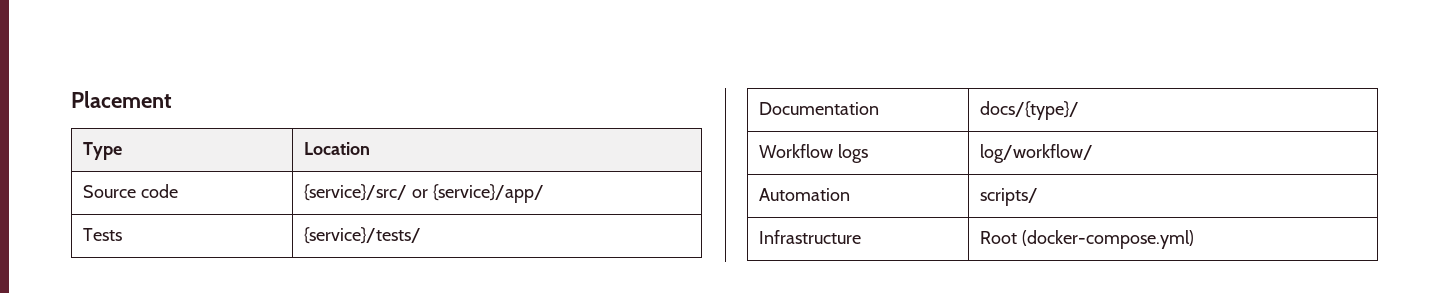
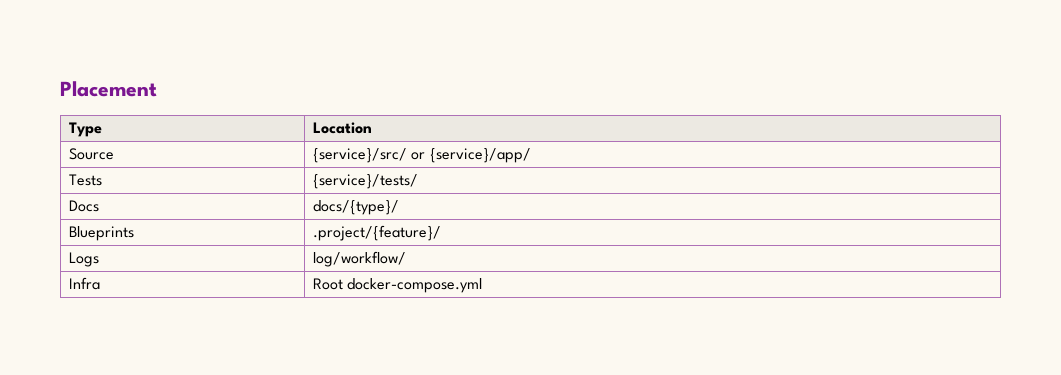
[140,184,178,198] code -> (114, 154) none
[759,102,880,115] Documentation -> [68,200,99,212] Docs
[759,144,868,163] [980,144,1094,163] [759,188,851,201] [980,188,1039,206] [759,230,862,244] Workflow logs | log/workflow/ // Automation | scripts/ // Infrastructure -> [68,226,134,241] [312,225,441,241] [68,252,99,267] [312,251,406,267] [68,277,100,290] Blueprints | .project/{feature}/ // Logs | log/workflow/ // Infra
[1021,230,1194,249] (docker-compose.yml) -> [347,278,483,293] docker-compose.yml

